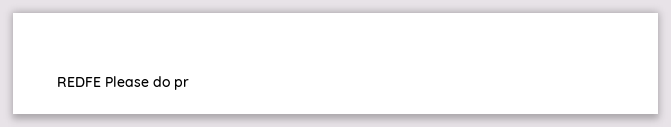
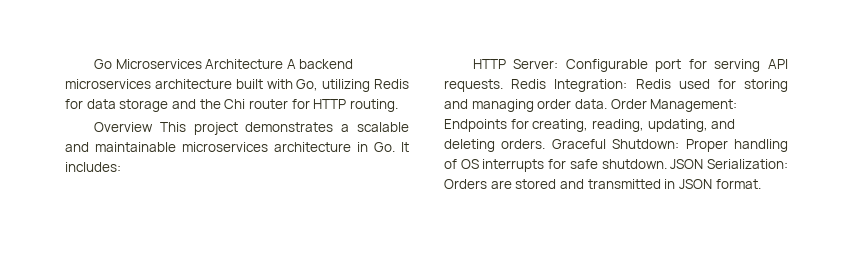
[57,76,189,90] REDFE Please do pr -> [93,59,354,69] [65,79,409,92] [65,99,398,112] [93,122,409,135] [65,142,409,152] [65,162,121,172] [472,59,788,72] [444,79,788,92] [444,99,738,112] [444,119,736,132] [444,139,788,152] [444,159,788,172] [444,179,761,189] Go Microservices Architecture A backend microservices architecture built with Go, utilizing Redis for data storage and the Chi router for HTTP routing. // Overview This project demonstrates a scalable and maintainable microservices architecture in Go. It includes: // HTTP Server: Configurable port for serving API requests. Redis Integration: Redis used for storing and managing order data. Order Management: Endpoints for creating, reading, updating, and deleting orders. Graceful Shutdown: Proper handling of OS interrupts for safe shutdown. JSON Serialization: Orders are stored and transmitted in JSON format.

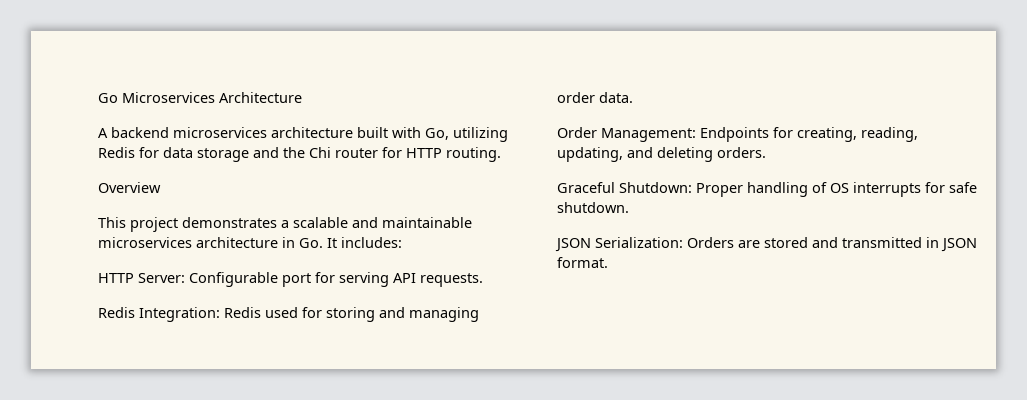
(284, 64) none -> (302, 97) //
(153, 127) none -> (161, 187) //
(503, 85) none -> (483, 280) //
(607, 104) none -> (633, 97) //
(546, 144) none -> (766, 152) //
(667, 164) none -> (629, 207) //

